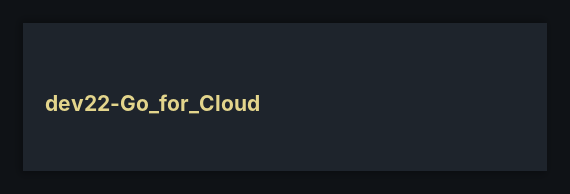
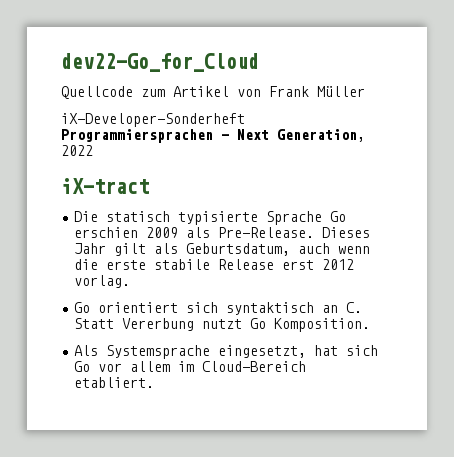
(260, 104) none -> [61,86,365,99] [61,113,245,127] [61,129,365,143] [61,145,93,156] [61,178,149,194] [74,211,347,225] [74,227,371,238] [74,243,371,256] [74,259,355,270] [74,275,131,288] [74,302,363,315] [74,318,371,332] [74,345,379,359] [74,361,307,372] [74,377,155,388] // Quellcode zum Artikel von Frank Müller // iX-Developer-Sonderheft Programmiersprachen – Next Generation, 2022 // iX-tract // Die statisch typisierte Sprache Go erschien 2009 als Pre-Release. Dieses Jahr gilt als Geburtsdatum, auch wenn die erste stabile Release erst 2012 vorlag. // Go orientiert sich syntaktisch an C. Statt Vererbung nutzt Go Komposition. // Als Systemsprache eingesetzt, hat sich Go vor allem im Cloud-Bereich etabliert.

